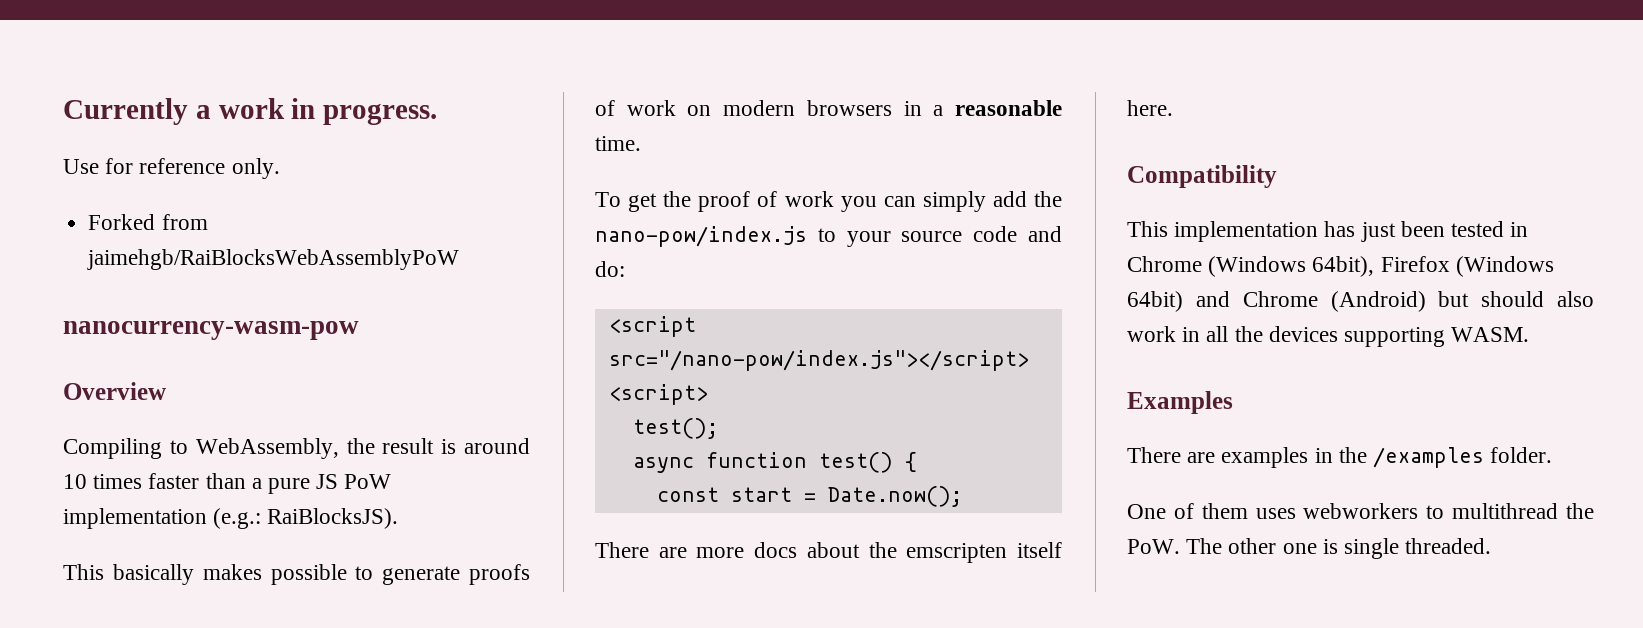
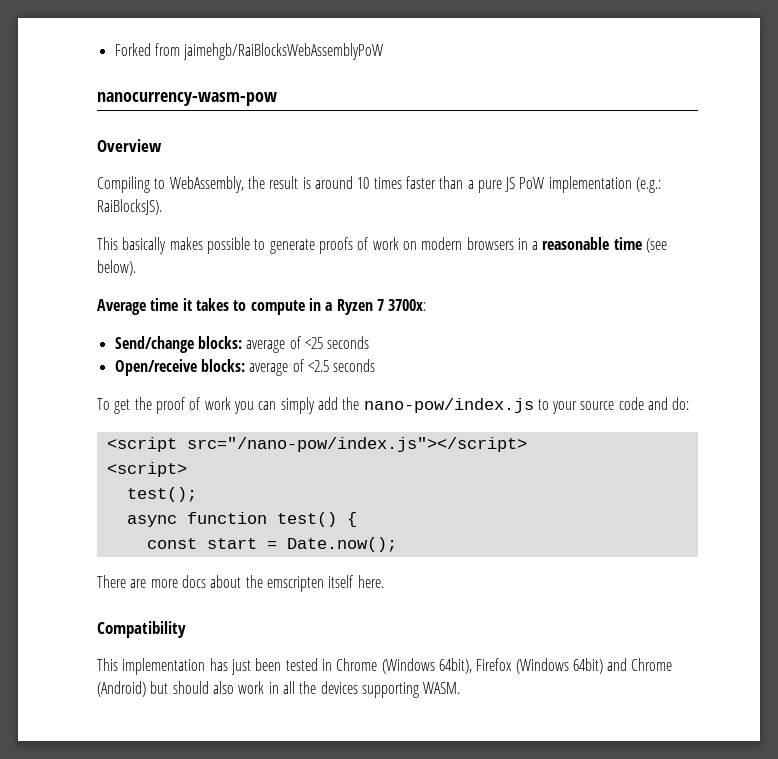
[63,98,438,125] [63,158,280,179] Currently a work in progress. // Use for reference only. // -> (114, 49) none
[595,136,641,151] time. -> [613,237,668,253] [97,260,136,276] [97,298,427,315] [114,336,370,353] [114,359,376,376] time (see below). // Average time it takes to compute in a Ryzen 7 3700x: // Send/change blocks: average of <25 seconds // Open/receive blocks: average of <2.5 seconds
[1127,391,1233,414] [1127,447,1553,468] [1127,503,1594,519] [1127,538,1492,559] // Examples // There are examples in the /examples folder. // One of them uses webworkers to multithread the PoW. The other one is single threaded. -> (461, 688) none

